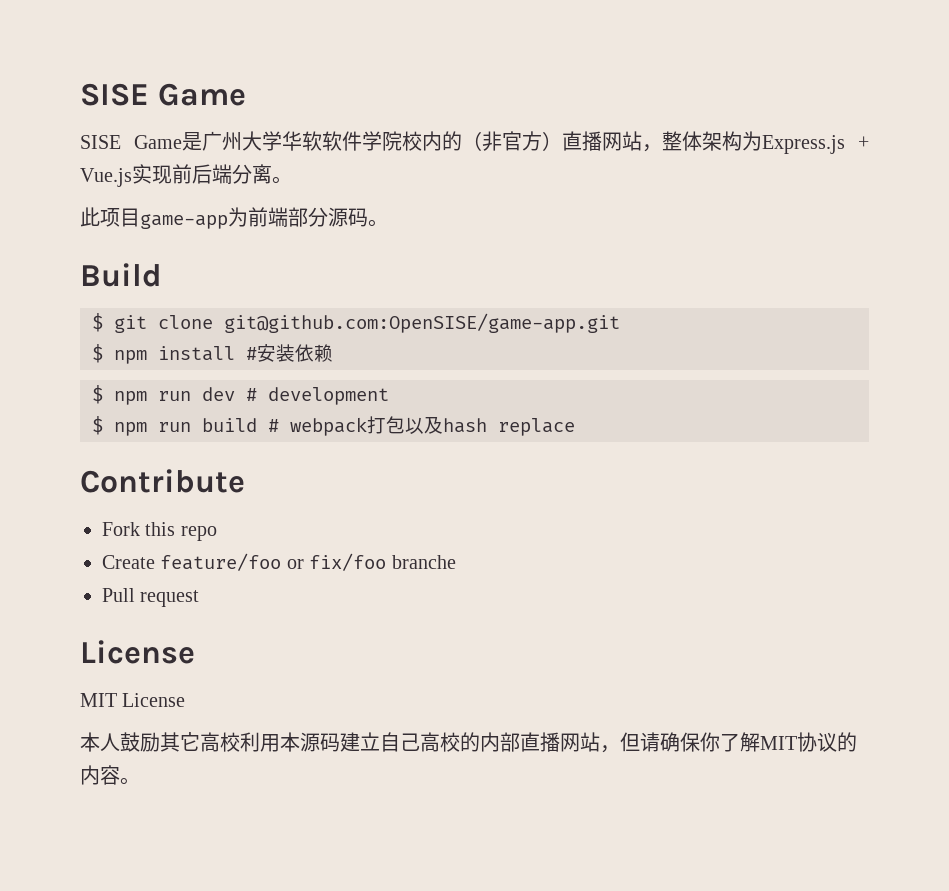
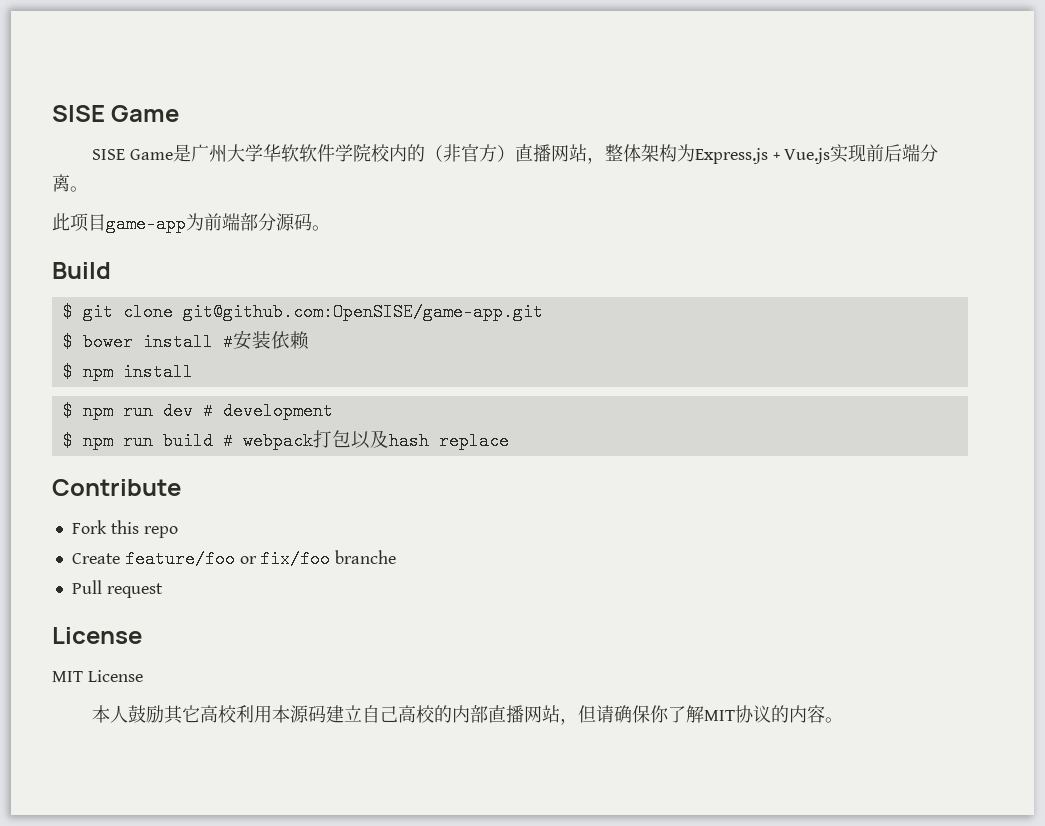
[114,350,147,364] npm -> [82,333,133,351] bower
(333, 353) none -> [62,363,193,381] // $ npm install

